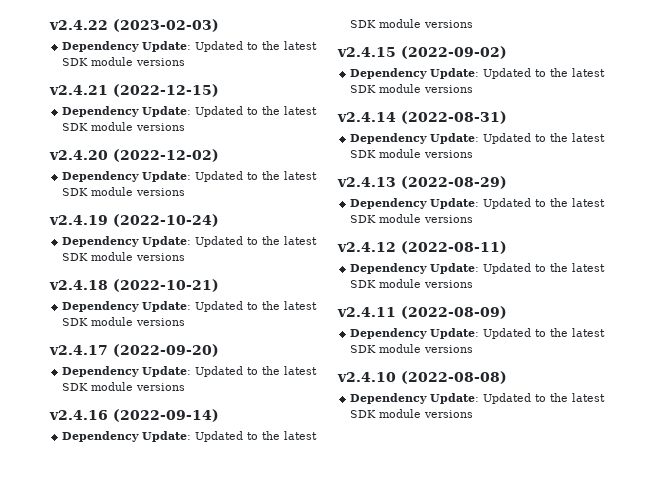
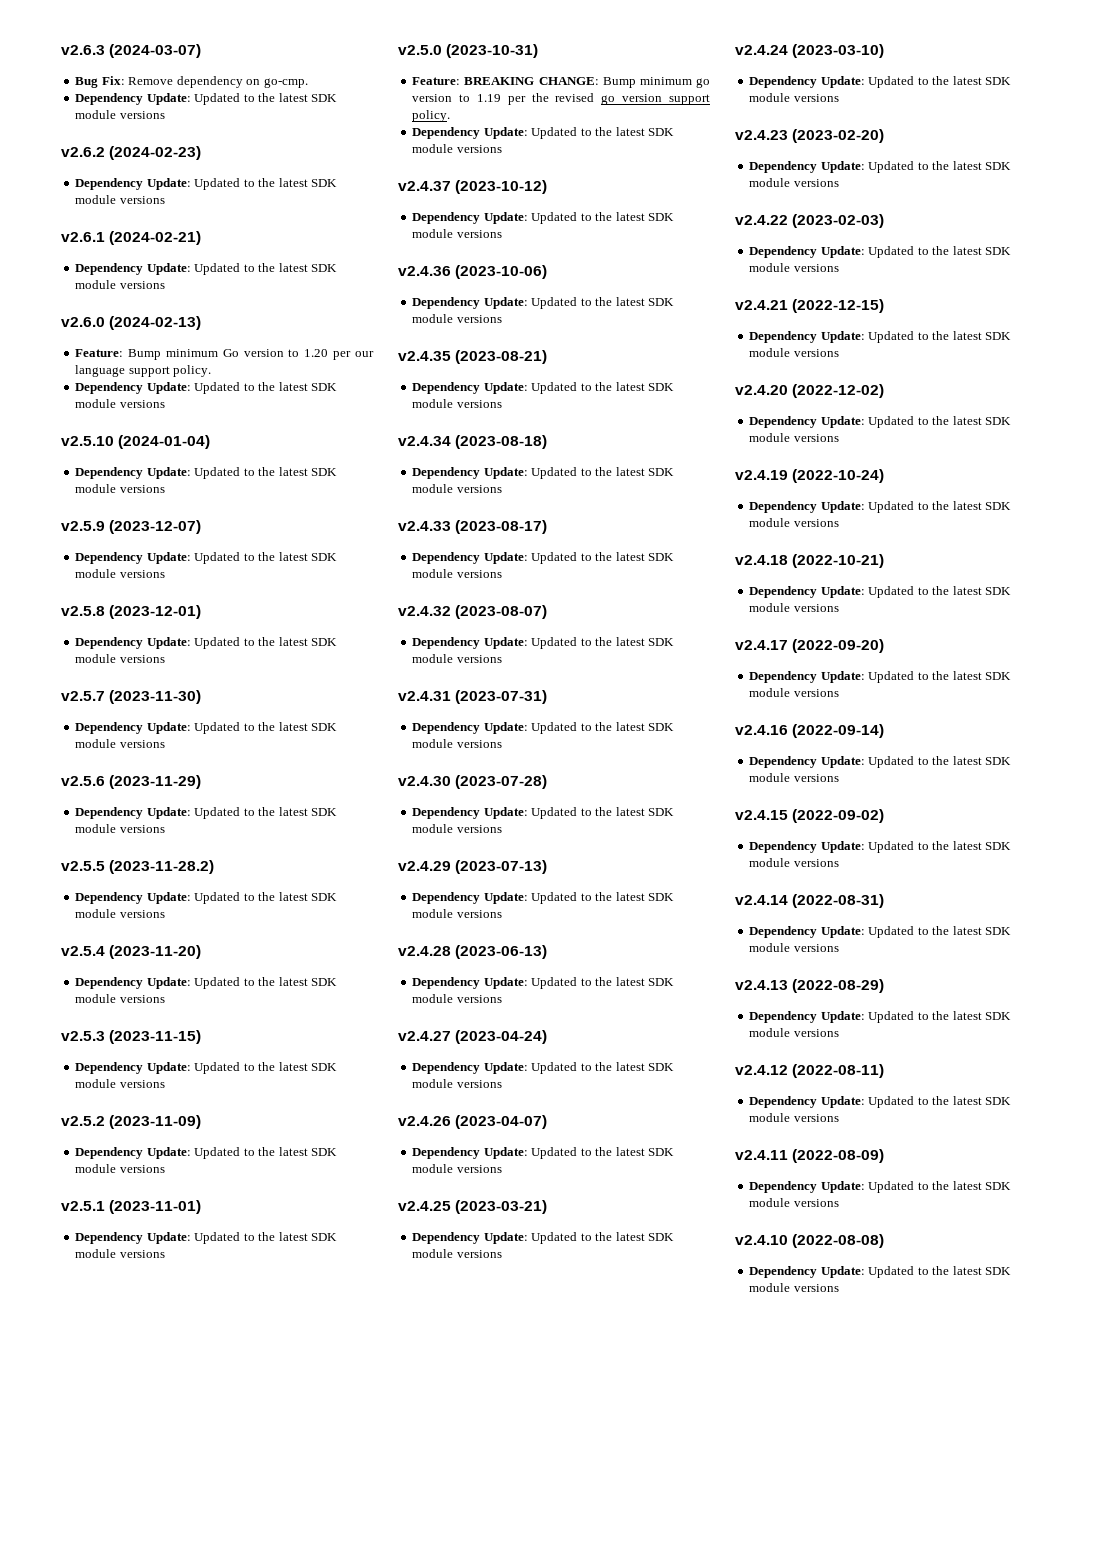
(49, 25) none -> [61,44,202,58] [75,76,308,88] [75,93,338,105] [75,110,165,119] [61,146,202,160] [75,178,338,190] [75,195,165,204] [61,231,202,245] [75,263,338,275] [75,280,165,289] [61,316,202,330] [75,349,374,360] [75,365,212,377] [75,382,338,394] [75,399,165,408] [61,435,211,449] [75,467,338,479] [75,484,165,493] [61,520,202,534] [75,552,338,564] [75,569,165,578] [61,605,202,619] [75,637,338,649] [75,654,165,663] [61,690,202,704] [75,722,338,734] [75,739,165,748] [61,775,202,789] [75,807,338,819] [75,824,165,833] [61,860,215,874] [75,892,338,904] [75,909,165,918] [61,945,202,959] [75,977,338,989] [75,994,165,1003] [61,1030,202,1044] [75,1062,338,1074] [75,1079,165,1088] [61,1115,202,1129] [75,1147,338,1159] [75,1164,165,1173] [61,1200,202,1214] [75,1232,338,1244] [75,1249,165,1258] [398,44,539,58] [412,77,710,88] [412,93,710,105] [412,110,451,122] [412,127,675,139] [412,144,502,153] [398,180,548,194] [412,212,675,224] [412,229,502,238] [398,265,548,279] [412,297,675,309] [412,314,502,323] [398,350,548,364] [412,382,675,394] [412,399,502,408] [398,435,548,449] [412,467,675,479] [412,484,502,493] [398,520,548,534] [412,552,675,564] [412,569,502,578] [398,605,548,619] [412,637,675,649] [412,654,502,663] [398,690,548,704] [412,722,675,734] [412,739,502,748] [398,775,548,789] [412,807,675,819] [412,824,502,833] [398,860,548,874] [412,892,675,904] [412,909,502,918] [398,945,548,959] [412,977,675,989] [412,994,502,1003] [398,1030,548,1044] [412,1062,675,1074] [412,1079,502,1088] [398,1115,548,1129] [412,1147,675,1159] [412,1164,502,1173] [398,1200,548,1214] [412,1232,675,1244] [412,1249,502,1258] [735,44,885,58] [749,76,1012,88] [749,93,839,102] [735,129,885,143] [749,161,1012,173] [749,178,839,187] v2.6.3 (2024-03-07) // Bug Fix: Remove dependency on go-cmp. // Dependency Update: Updated to the latest SDK module versions // v2.6.2 (2024-02-23) // Dependency Update: Updated to the latest SDK module versions // v2.6.1 (2024-02-21) // Dependency Update: Updated to the latest SDK module versions // v2.6.0 (2024-02-13) // Feature: Bump minimum Go version to 1.20 per our language support policy. // Dependency Update: Updated to the latest SDK module versions // v2.5.10 (2024-01-04) // Dependency Update: Updated to the latest SDK module versions // v2.5.9 (2023-12-07) // Dependency Update: Updated to the latest SDK module versions // v2.5.8 (2023-12-01) // Dependency Update: Updated to the latest SDK module versions // v2.5.7 (2023-11-30) // Dependency Update: Updated to the latest SDK module versions // v2.5.6 (2023-11-29) // Dependency Update: Updated to the latest SDK module versions // v2.5.5 (2023-11-28.2) // Dependency Update: Updated to the latest SDK module versions // v2.5.4 (2023-11-20) // Dependency Update: Updated to the latest SDK module versions // v2.5.3 (2023-11-15) // Dependency Update: Updated to the latest SDK module versions // v2.5.2 (2023-11-09) // Dependency Update: Updated to the latest SDK module versions // v2.5.1 (2023-11-01) // Dependency Update: Updated to the latest SDK module versions // v2.5.0 (2023-10-31) // Feature: BREAKING CHANGE: Bump minimum go version to 1.19 per the revised go version support policy. // Dependency Update: Updated to the latest SDK module versions // v2.4.37 (2023-10-12) // Dependency Update: Updated to the latest SDK module versions // v2.4.36 (2023-10-06) // Dependency Update: Updated to the latest SDK module versions // v2.4.35 (2023-08-21) // Dependency Update: Updated to the latest SDK module versions // v2.4.34 (2023-08-18) // Dependency Update: Updated to the latest SDK module versions // v2.4.33 (2023-08-17) // Dependency Update: Updated to the latest SDK module versions // v2.4.32 (2023-08-07) // Dependency Update: Updated to the latest SDK module versions // v2.4.31 (2023-07-31) // Dependency Update: Updated to the latest SDK module versions // v2.4.30 (2023-07-28) // Dependency Update: Updated to the latest SDK module versions // v2.4.29 (2023-07-13) // Dependency Update: Updated to the latest SDK module versions // v2.4.28 (2023-06-13) // Dependency Update: Updated to the latest SDK module versions // v2.4.27 (2023-04-24) // Dependency Update: Updated to the latest SDK module versions // v2.4.26 (2023-04-07) // Dependency Update: Updated to the latest SDK module versions // v2.4.25 (2023-03-21) // Dependency Update: Updated to the latest SDK module versions // v2.4.24 (2023-03-10) // Dependency Update: Updated to the latest SDK module versions // v2.4.23 (2023-02-20) // Dependency Update: Updated to the latest SDK module versions //

